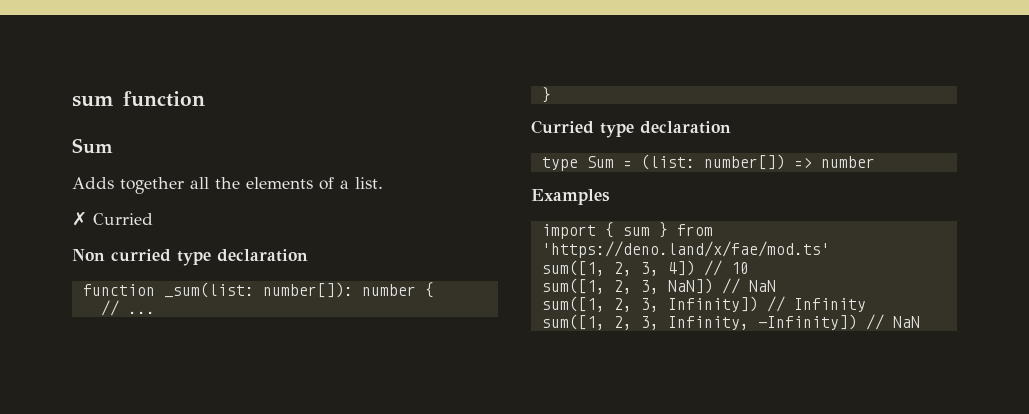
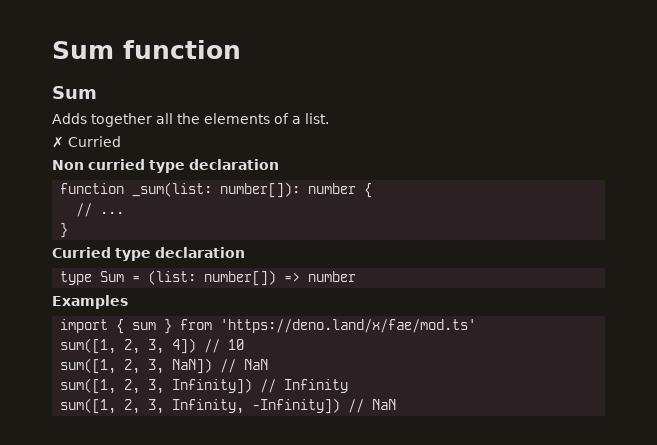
[72,96,114,107] sum -> [52,41,114,59] Sum

